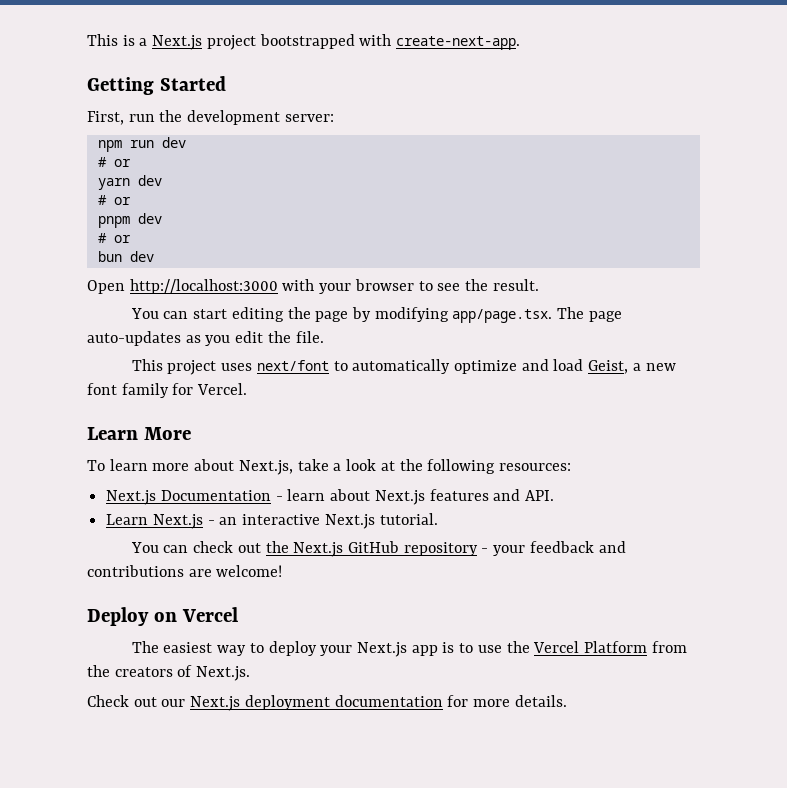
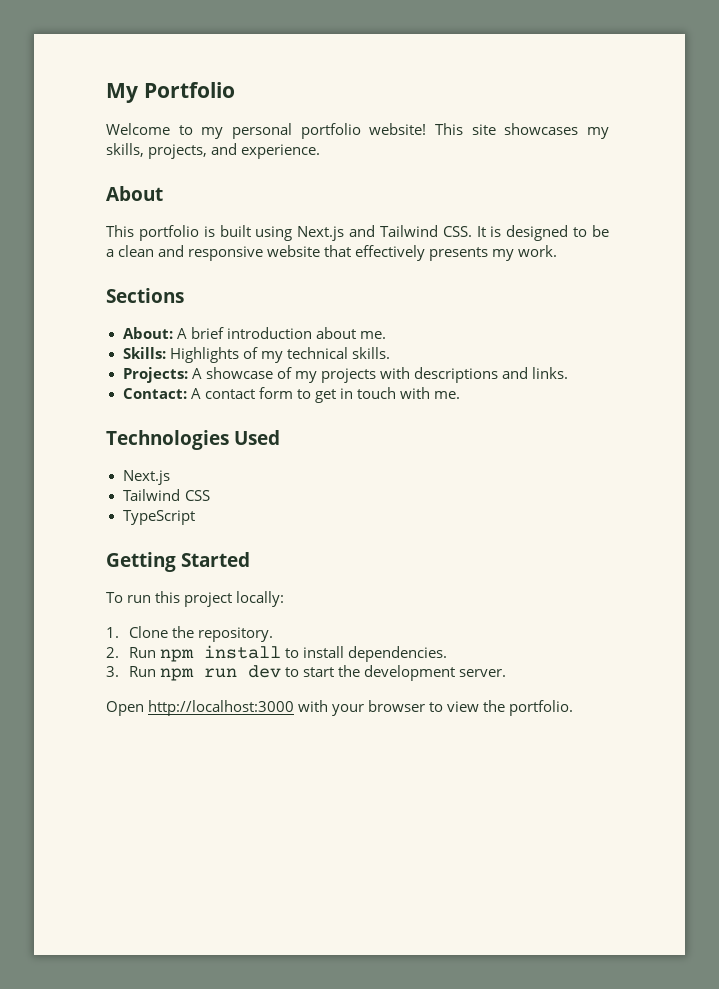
[87,34,521,50] [87,76,226,95] [87,110,334,125] [97,137,186,152] [97,157,131,167] [97,175,162,190] [97,195,131,205] [97,213,162,228] [97,233,131,243] [97,251,154,262] This is a Next.js project bootstrapped with create-next-app. // Getting Started // First, run the development server: // npm run dev // # or // yarn dev // # or // pnpm dev // # or // bun dev -> [106,82,235,103] [106,123,609,139] [106,143,321,159] [106,186,163,201] [106,225,609,241] [106,245,558,261] [106,288,184,303] [122,327,386,339] [122,347,390,363] [122,367,568,383] [122,387,460,403] [106,430,281,450] [122,470,170,485] [122,489,210,501] [122,510,195,525] [106,552,251,572] [106,591,285,607] [106,626,273,642] [106,645,447,662] [106,665,506,681] My Portfolio // Welcome to my personal portfolio website! This site showcases my skills, projects, and experience. // About // This portfolio is built using Next.js and Tailwind CSS. It is designed to be a clean and responsive website that effectively presents my work. // Sections // About: A brief introduction about me. // Skills: Highlights of my technical skills. // Projects: A showcase of my projects with descriptions and links. // Contact: A contact form to get in touch with me. // Technologies Used // Next.js // Tailwind CSS // TypeScript // Getting Started // To run this project locally: // 1. Clone the repository. // 2. Run npm install to install dependencies. // 3. Run npm run dev to start the development server.
[437,279,539,291] [130,307,622,323] [87,331,324,346] [131,359,676,375] [87,383,248,398] [87,427,191,440] [87,459,571,475] [106,489,555,505] [106,513,438,529] [130,541,626,557] [87,565,283,577] [87,607,238,626] [131,641,687,657] [87,665,251,681] [87,695,567,711] see the result. // You can start editing the page by modifying app/page.tsx. The page auto-updates as you edit the file. // This project uses next/font to automatically optimize and load Geist, a new font family for Vercel. // Learn More // To learn more about Next.js, take a look at the following resources: // Next.js Documentation - learn about Next.js features and API. // Learn Next.js - an interactive Next.js tutorial. // You can check out the Next.js GitHub repository - your feedback and contributions are welcome! // Deploy on Vercel // The easiest way to deploy your Next.js app is to use the Vercel Platform from the creators of Next.js. // Check out our Next.js deployment documentation for more details. -> [447,700,574,716] view the portfolio.

